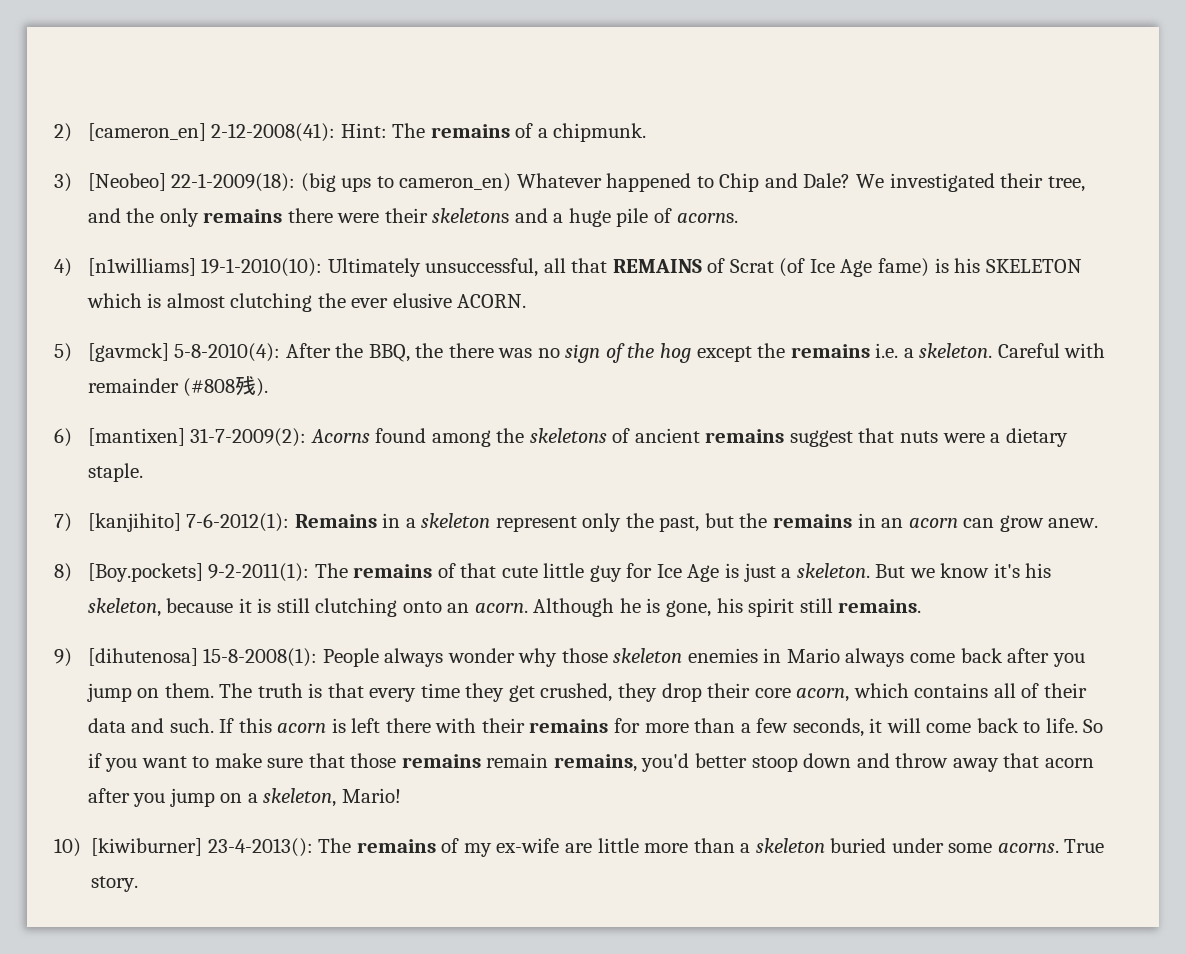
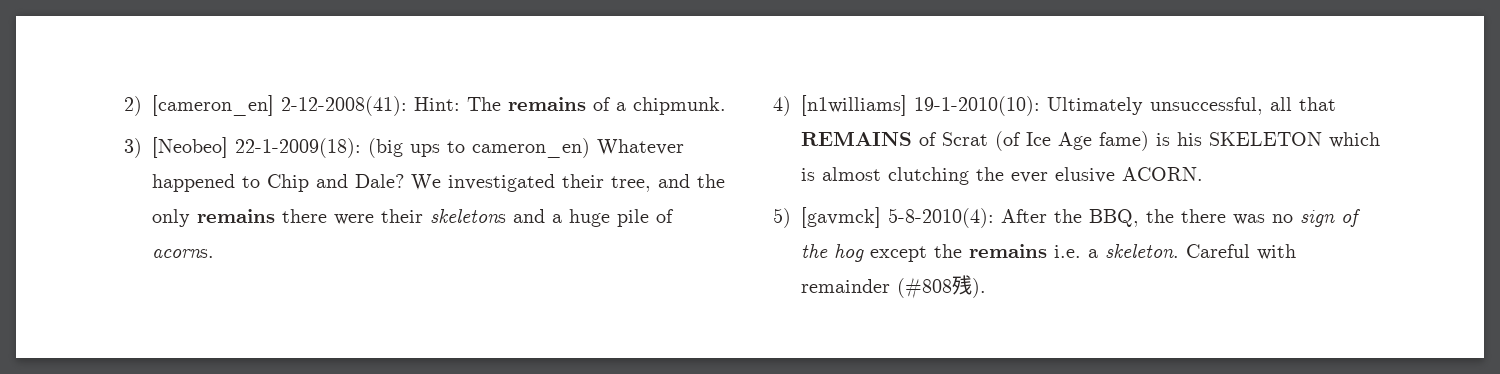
[54,428,1068,447] [87,463,143,482] [54,513,1099,532] [54,563,1052,582] [87,598,922,617] [54,648,1085,667] [86,683,1087,702] [87,718,1104,737] [87,753,1094,772] [87,788,401,807] [54,838,1105,857] [91,876,139,892] // 6) [mantixen] 31-7-2009(2): Acorns found among the skeletons of ancient remains suggest that nuts were a dietary staple. // 7) [kanjihito] 7-6-2012(1): Remains in a skeleton represent only the past, but the remains in an acorn can grow anew. // 8) [Boy.pockets] 9-2-2011(1): The remains of that cute little guy for Ice Age is just a skeleton. But we know it's his skeleton, because it is still clutching onto an acorn. Although he is gone, his spirit still remains. // 9) [dihutenosa] 15-8-2008(1): People always wonder why those skeleton enemies in Mario always come back after you jump on them. The truth is that every time they get crushed, they drop their core acorn, which contains all of their data and such. If this acorn is left there with their remains for more than a few seconds, it will come back to life. So if you want to make sure that those remains remain remains, you'd better stoop down and throw away that acorn after you jump on a skeleton, Mario! // 10) [kiwiburner] 23-4-2013(): The remains of my ex-wife are little more than a skeleton buried under some acorns. True story. -> (986, 288) none

